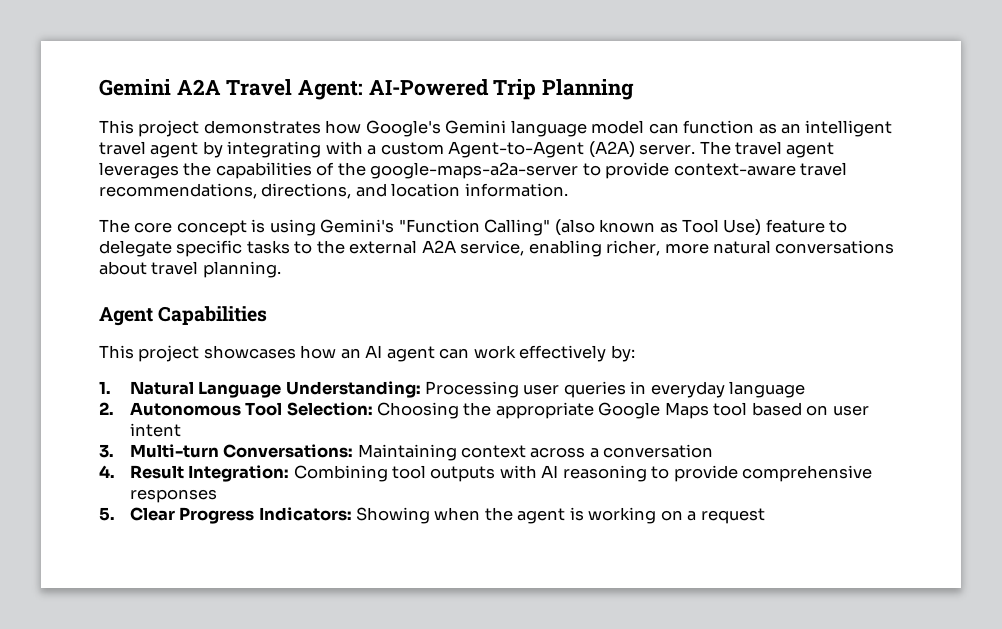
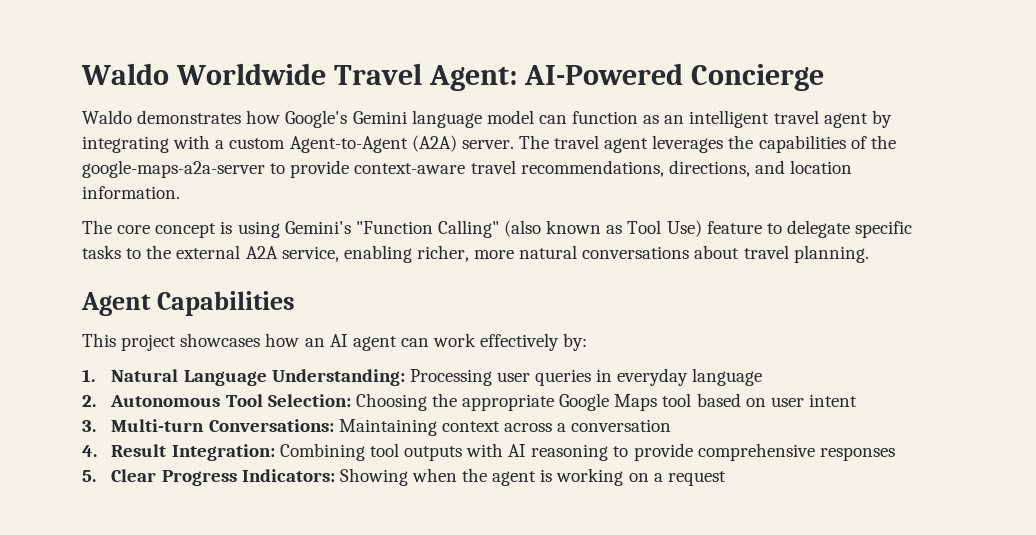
[99,79,221,96] Gemini A2A -> [81,63,326,85] Waldo Worldwide
[493,79,635,100] [99,120,200,137] Trip Planning // This project -> [690,64,824,91] [82,110,132,124] Concierge // Waldo

